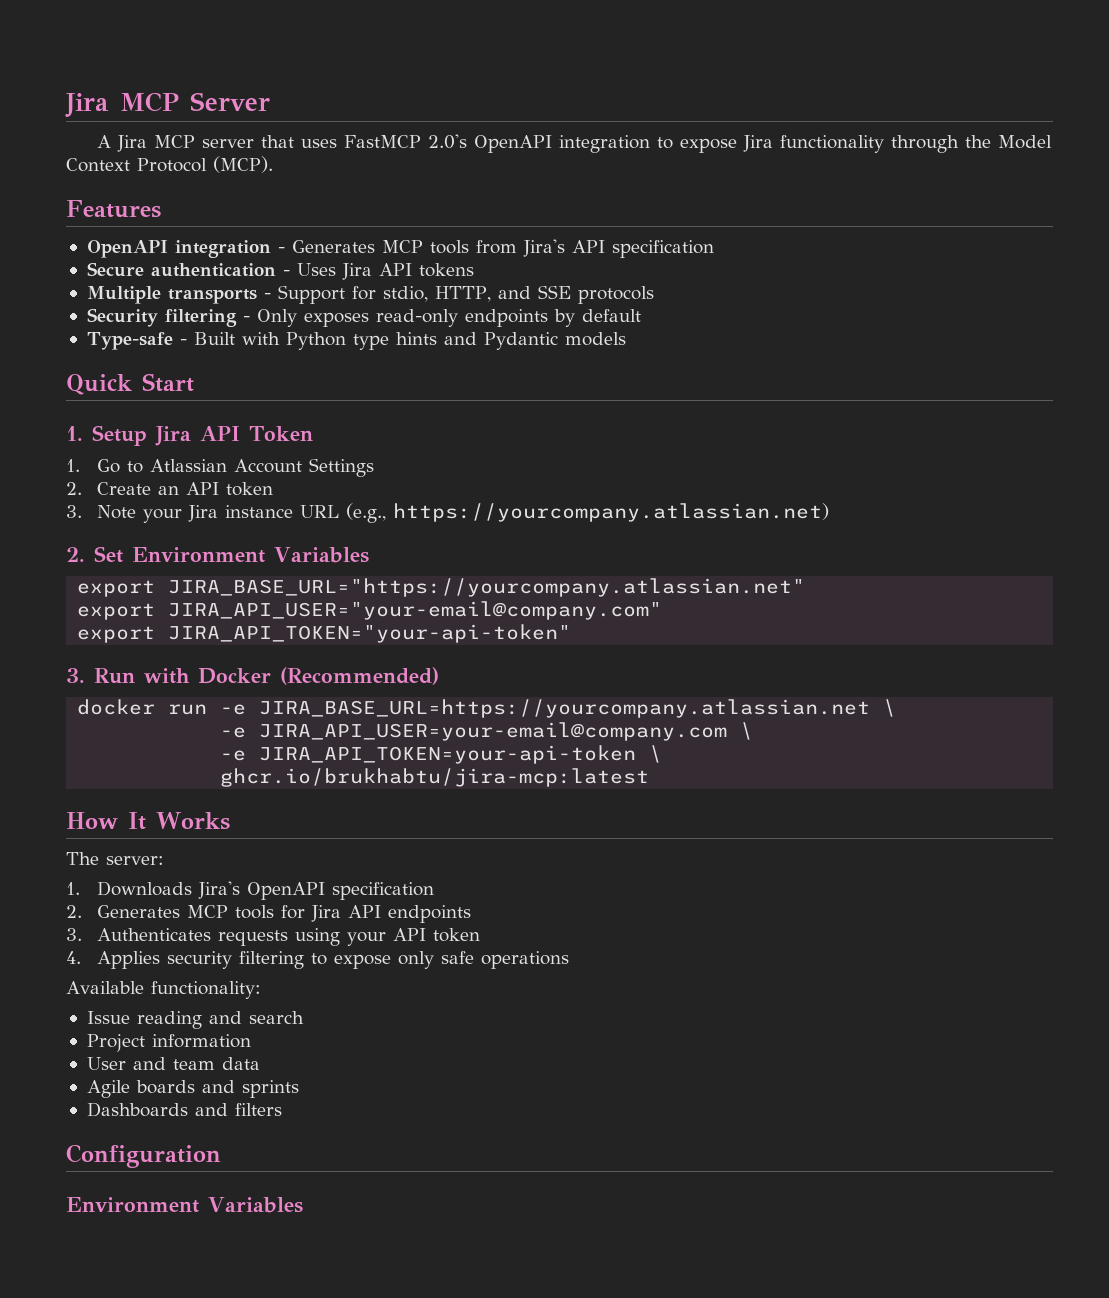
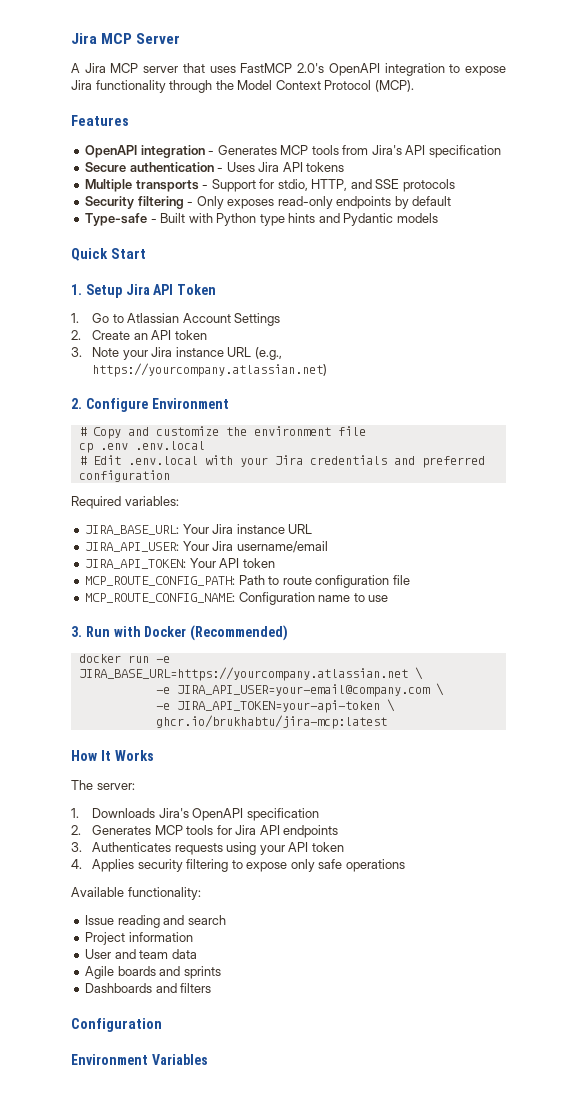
[94,546,369,563] [77,578,806,597] [77,601,663,620] [77,624,572,643] Set Environment Variables // export JIRA_BASE_URL="https://yourcompany.atlassian.net" // export JIRA_API_USER="your-email@company.com" // export JIRA_API_TOKEN="your-api-token" -> [85,398,229,412] [78,426,366,439] [78,441,205,453] [78,455,485,468] [78,470,170,482] [71,496,179,509] [85,524,313,535] [85,541,328,553] [85,558,275,569] [85,575,410,588] [85,592,389,605] Configure Environment // # Copy and customize the environment file // cp .env .env.local // # Edit .env.local with your Jira credentials and preferred configuration // Required variables: // JIRA_BASE_URL: Your Jira instance URL // JIRA_API_USER: Your Jira username/email // JIRA_API_TOKEN: Your API token // MCP_ROUTE_CONFIG_PATH: Path to route configuration file // MCP_ROUTE_CONFIG_NAME: Configuration name to use

